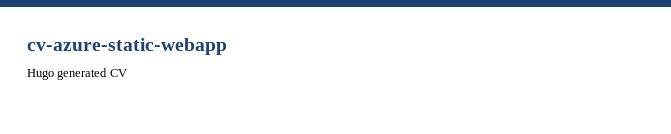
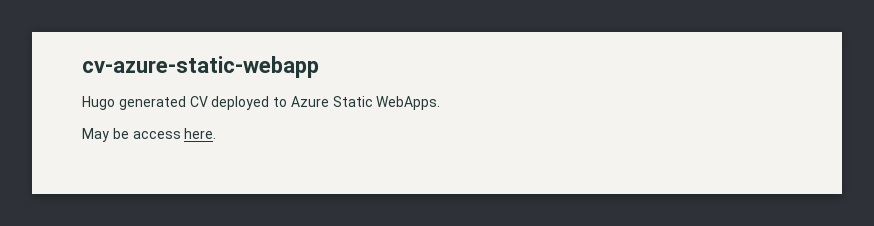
(127, 73) none -> [211,96,441,110] [82,128,217,142] deployed to Azure Static WebApps. // May be access here.

